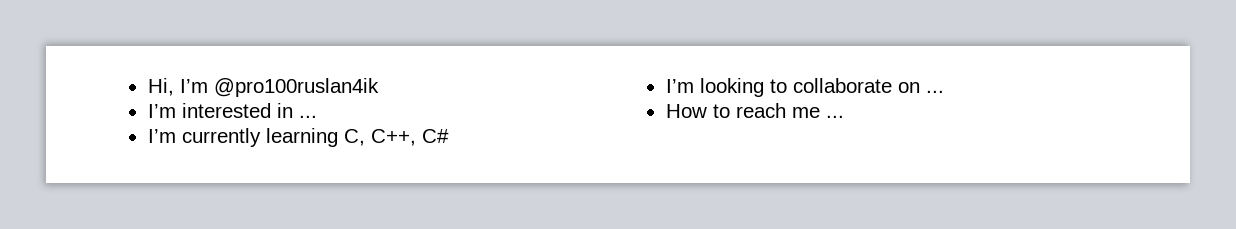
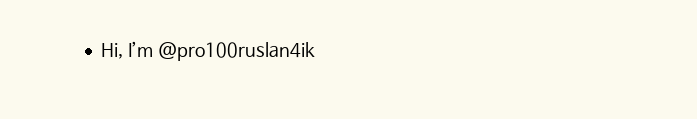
[147,103,317,118] [147,128,449,147] [665,78,944,97] [665,103,844,118] // I’m interested in ... // I’m currently learning C, C++, C# // I’m looking to collaborate on ... // How to reach me ... -> (315, 51) none

